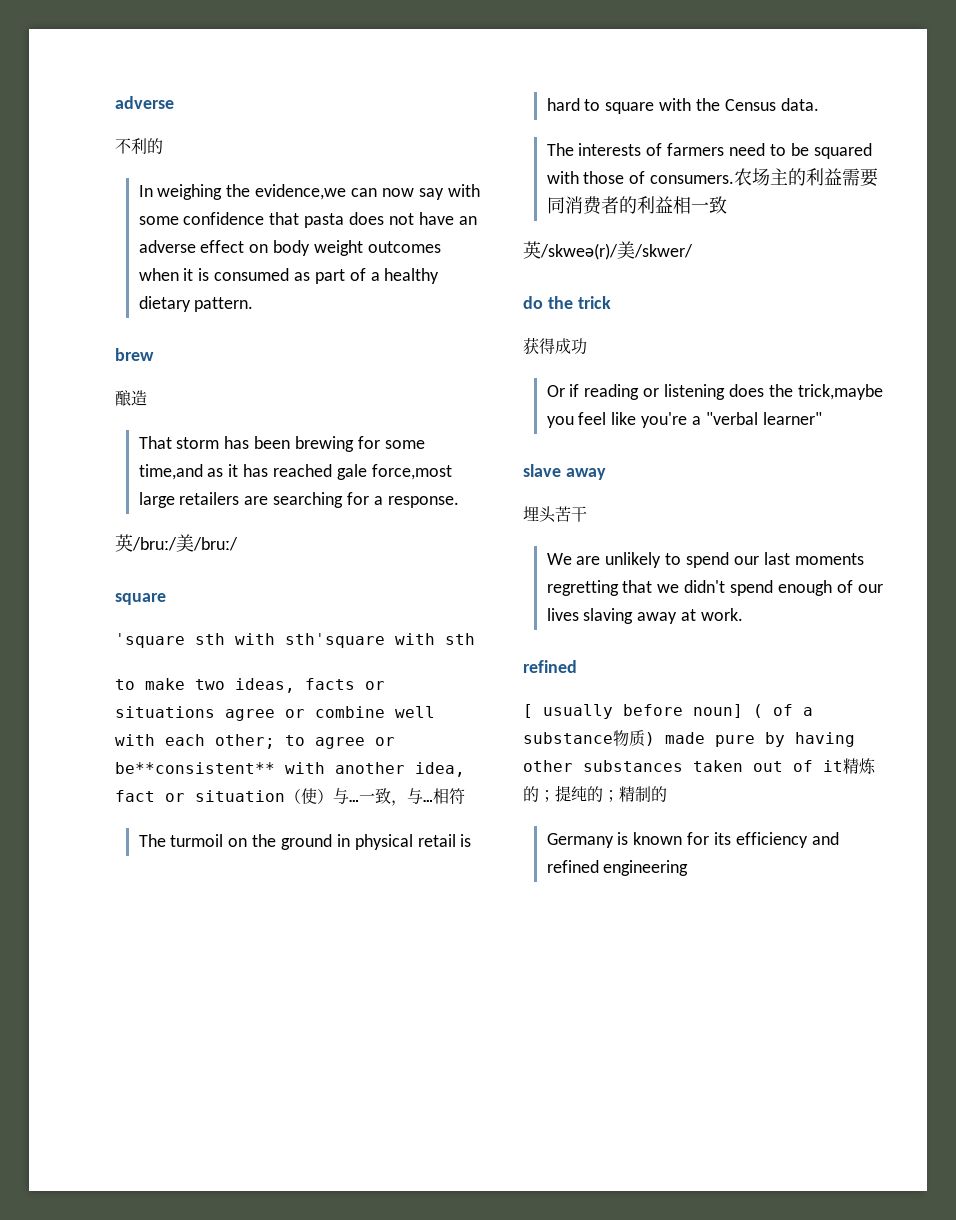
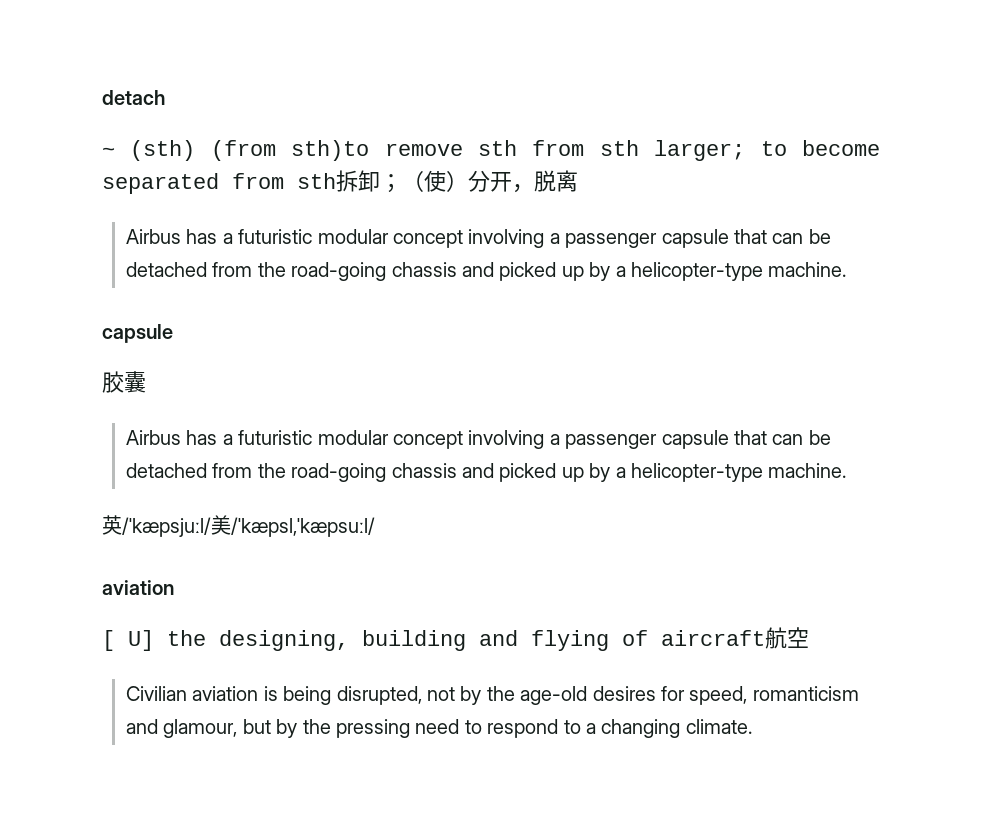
[115,96,174,109] [115,138,163,155] [138,184,480,200] [138,212,477,228] [138,240,441,256] [138,268,440,284] [138,296,254,312] [115,348,154,361] [115,390,147,406] [138,436,425,452] [138,464,452,480] [138,492,459,508] [115,534,238,552] [115,593,166,605] [115,633,475,648] [115,678,385,693] [115,706,435,721] [115,734,395,749] [115,762,465,777] [115,788,465,806] [138,834,472,850] [546,98,819,114] [546,143,872,159] [546,168,879,187] [546,196,727,215] [523,241,693,260] [523,296,611,309] [523,337,587,355] [546,384,883,400] [546,412,822,428] [523,464,606,480] [523,506,587,523] [546,552,864,568] [546,580,883,596] [546,608,743,624] [523,660,577,673] [523,704,813,719] [523,730,855,747] [523,758,876,774] [523,785,667,802] [546,832,839,848] [546,860,689,876] adverse // 不利的 // In weighing the evidence,we can now say with some confidence that pasta does not have an adverse effect on body weight outcomes when it is consumed as part of a healthy dietary pattern. // brew // 酿造 // That storm has been brewing for some time,and as it has reached gale force,most large retailers are searching for a response. // 英/bruː/美/bruː/ // square // ˈsquare sth with sthˈsquare with sth // to make two ideas, facts or situations agree or combine well with each other; to agree or be**consistent** with another idea, fact or situation（使）与…一致，与…相符 // The turmoil on the ground in physical retail is hard to square with the Census data. // The interests of farmers need to be squared with those of consumers.农场主的利益需要同消费者的利益相一致 // 英/skweə(r)/美/skwer/ // do the trick // 获得成功 // Or if reading or listening does the trick,maybe you feel like you're a "verbal learner" // slave away // 埋头苦干 // We are unlikely to spend our last moments regretting that we didn't spend enough of our lives slaving away at work. // refined // [ usually before noun] ( of a substance物质) made pure by having other substances taken out of it精炼的；提纯的；精制的 // Germany is known for its efficiency and refined engineering -> [102,90,165,105] [102,140,880,161] [102,170,578,194] [126,229,831,248] [126,262,847,281] [102,324,173,343] [102,371,146,393] [126,430,831,449] [126,463,847,482] [102,515,375,537] [102,580,174,595] [102,627,809,651] [126,686,859,705] [126,719,752,738] detach // ~ (sth) (from sth)to remove sth from sth larger; to become separated from sth拆卸；（使）分开，脱离 // Airbus has a futuristic modular concept involving a passenger capsule that can be detached from the road-going chassis and picked up by a helicopter-type machine. // capsule // 胶囊 // Airbus has a futuristic modular concept involving a passenger capsule that can be detached from the road-going chassis and picked up by a helicopter-type machine. // 英/ˈkæpsjuːl/美/ˈkæpsl,ˈkæpsuːl/ // aviation // [ U] the designing, building and flying of aircraft航空 // Civilian aviation is being disrupted, not by the age-old desires for speed, romanticism and glamour, but by the pressing need to respond to a changing climate.

